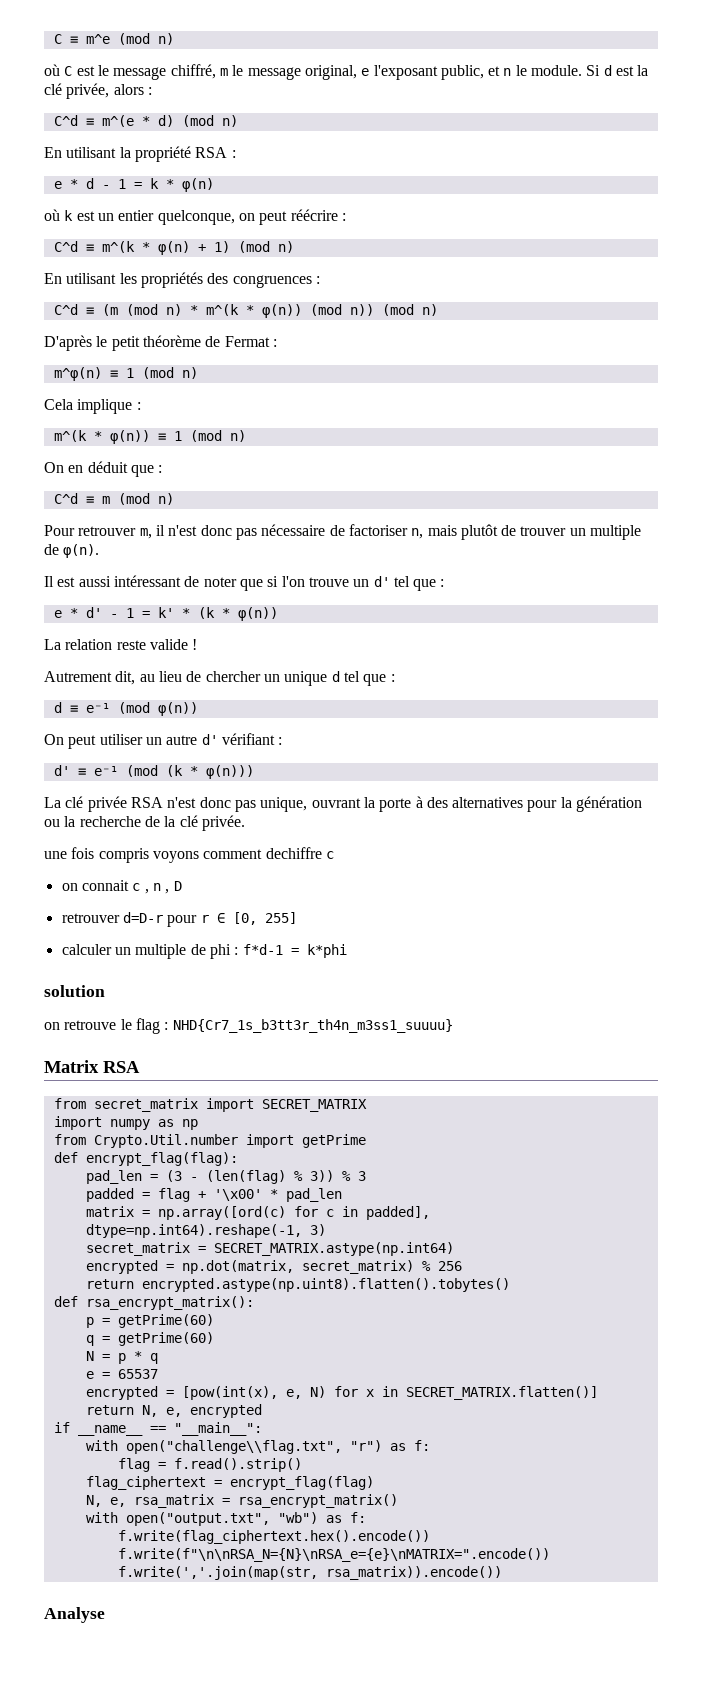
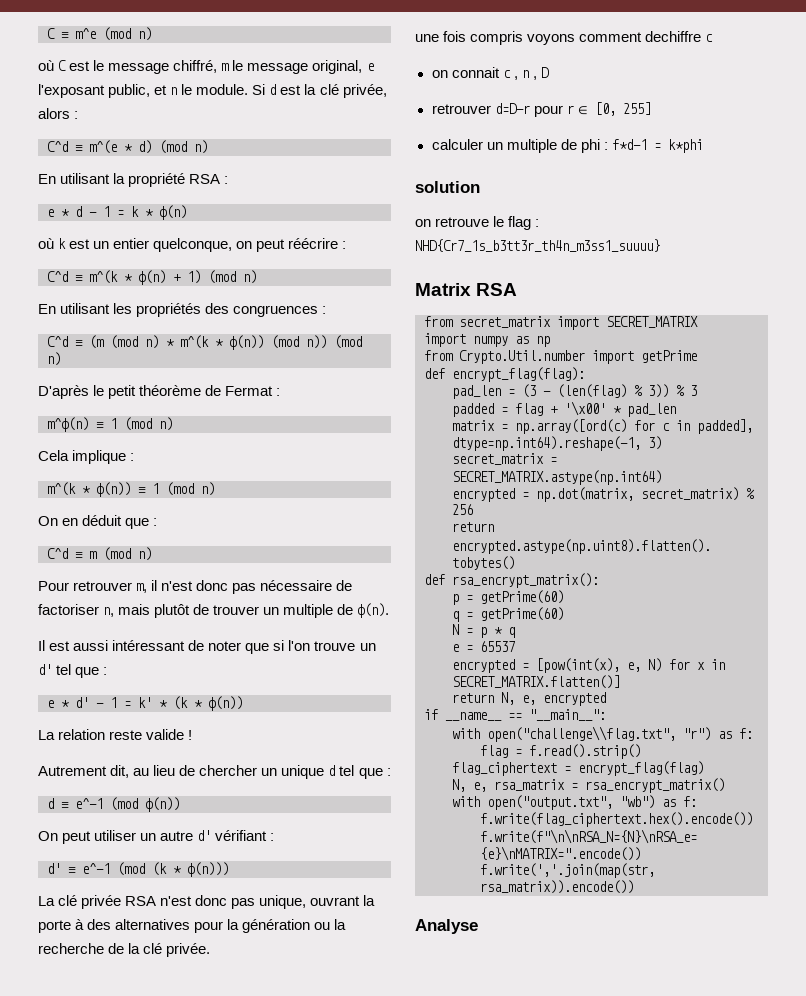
[85,703,110,713] e⁻¹ -> [75,798,103,809] e^-1
[93,766,118,776] e⁻¹ -> [82,863,110,874] e^-1

